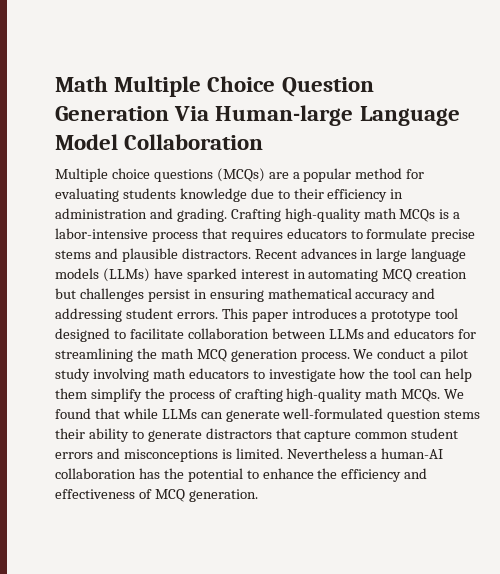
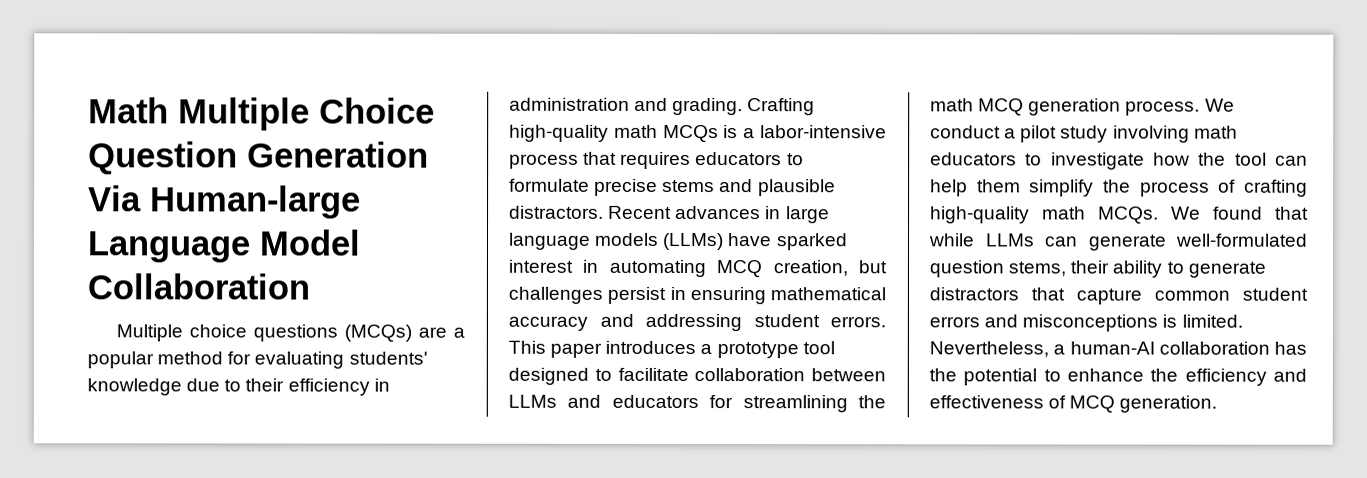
[122,188,176,199] students -> [348,351,428,365] students'
[416,269,468,279] creation -> [772,260,848,277] creation,
[444,410,481,419] stems -> [1008,261,1067,277] stems,
[286,448,367,459] Nevertheless -> [929,341,1049,358] Nevertheless,

